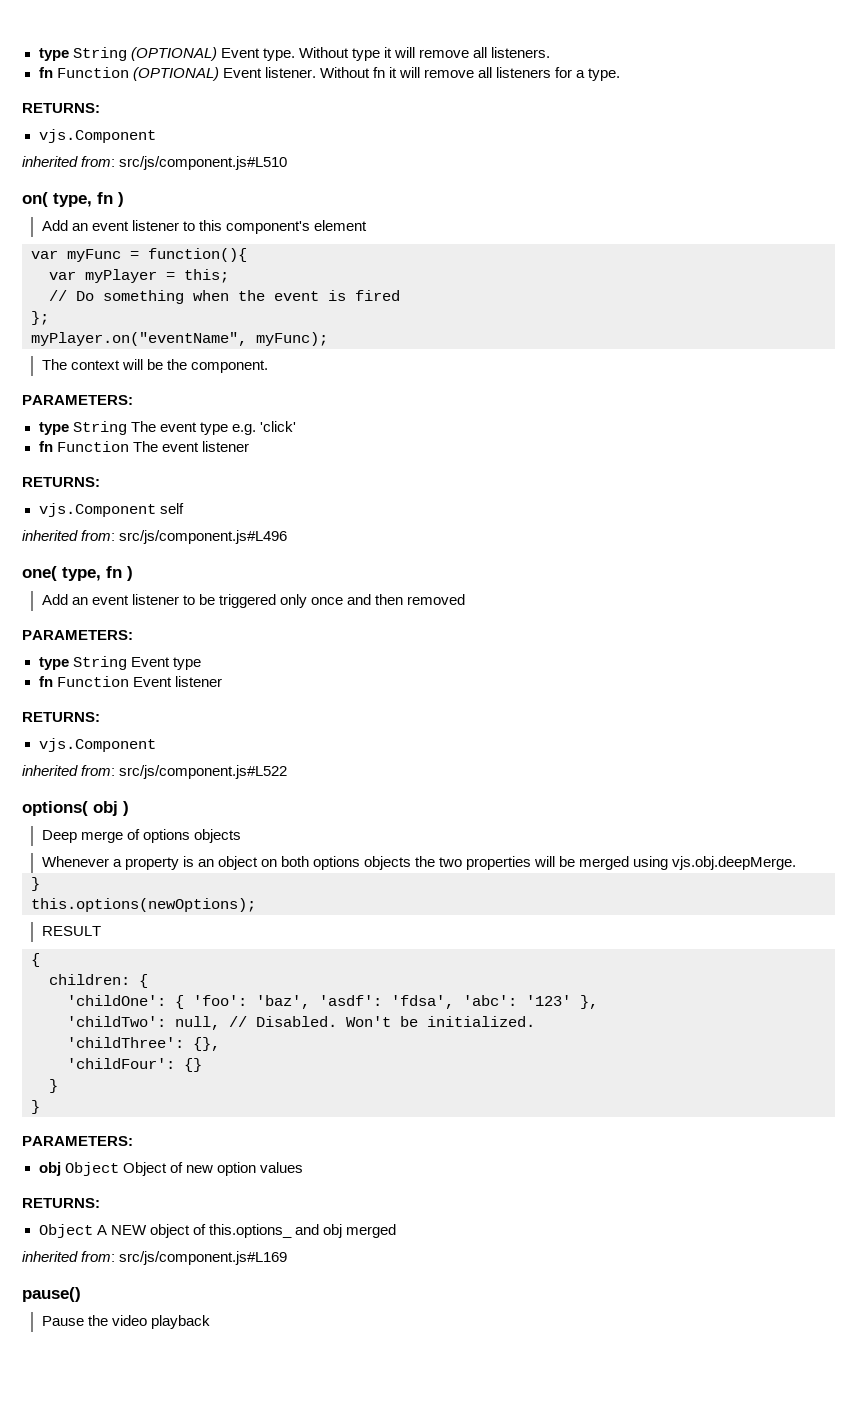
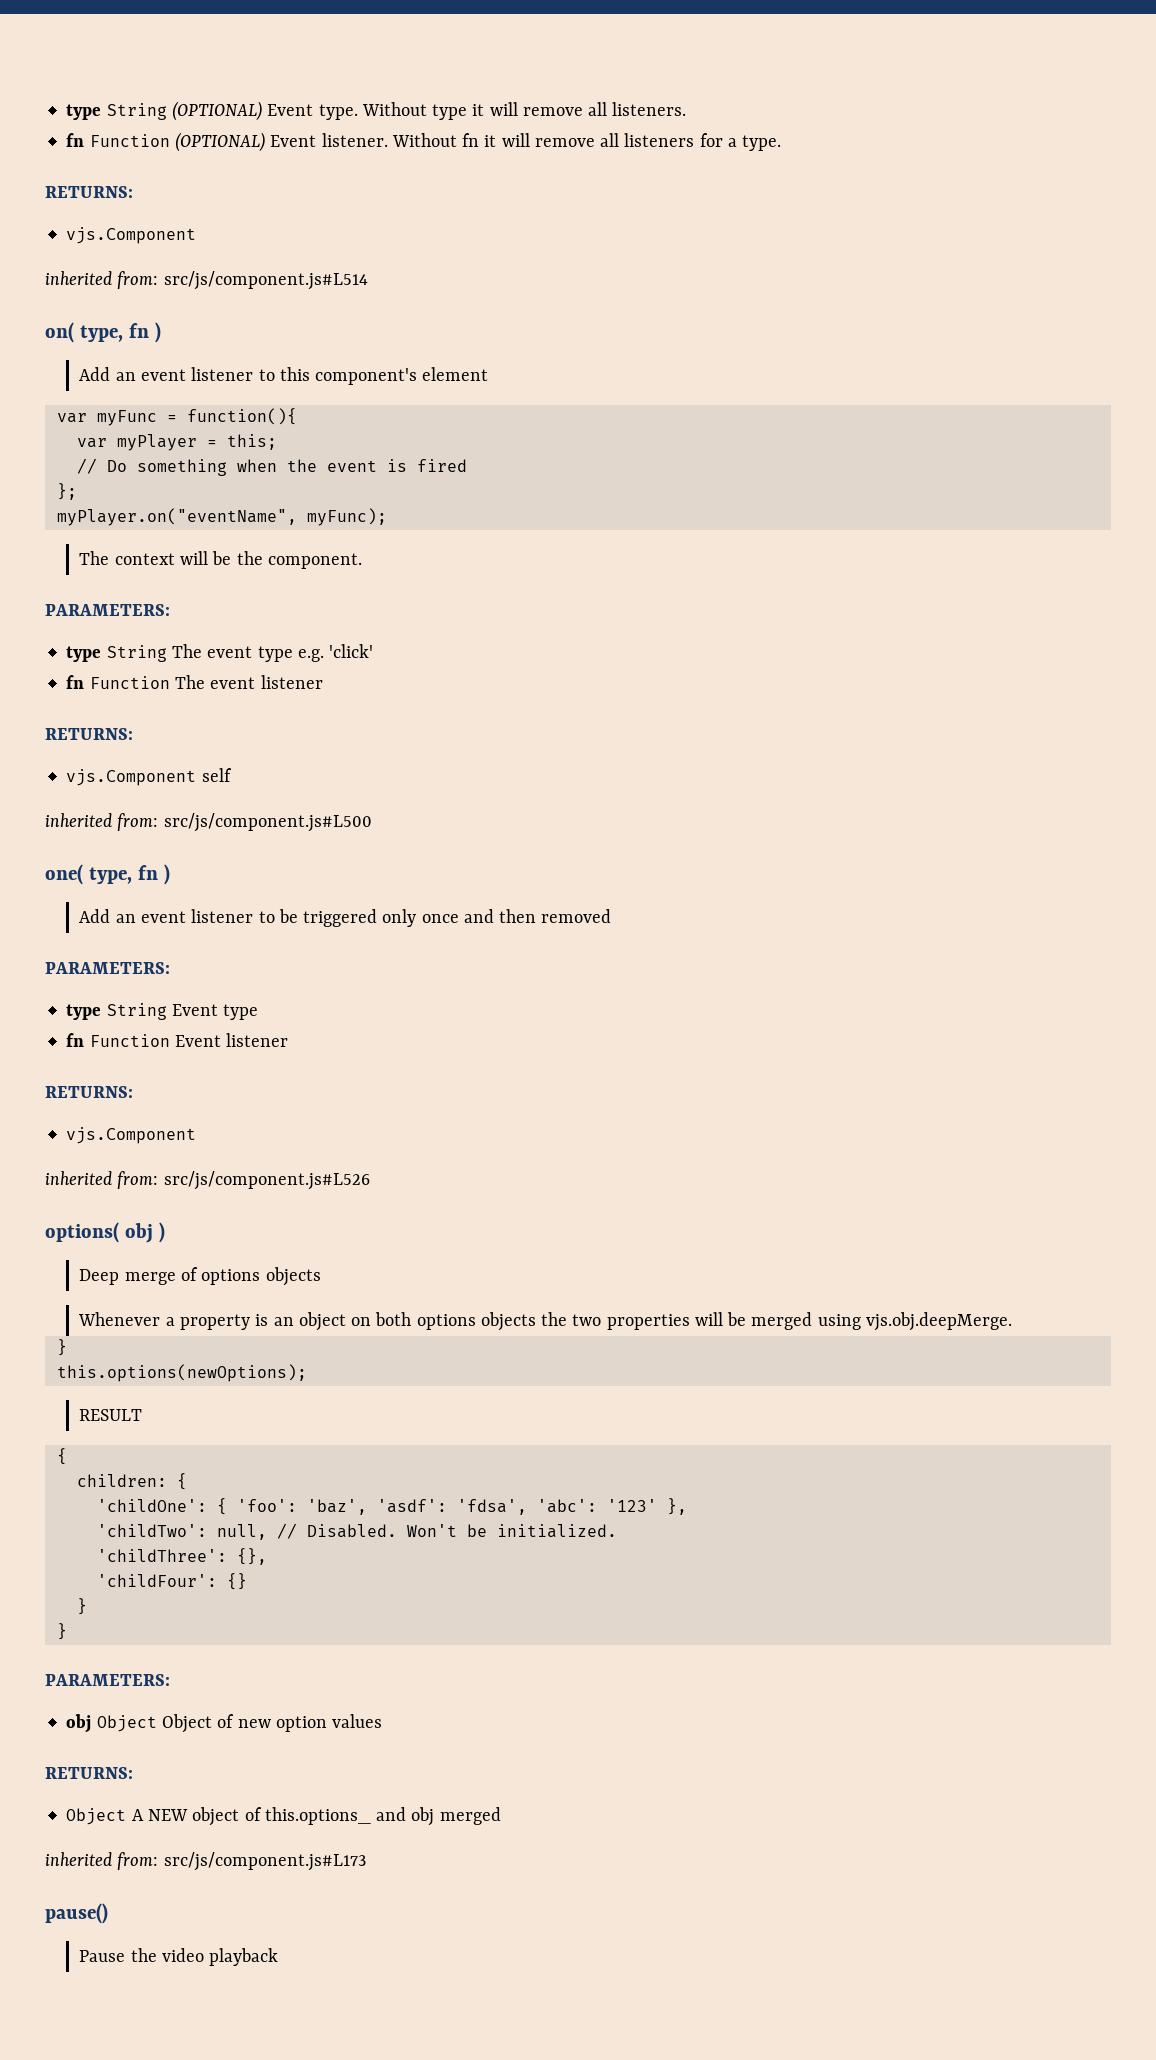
[119,156,288,170] src/js/component.js#L510 -> [163,271,368,290] src/js/component.js#L514
[119,530,288,544] src/js/component.js#L496 -> [163,813,372,832] src/js/component.js#L500
[119,765,288,779] src/js/component.js#L522 -> [163,1171,370,1190] src/js/component.js#L526
[119,1251,288,1265] src/js/component.js#L169 -> [163,1852,366,1871] src/js/component.js#L173

